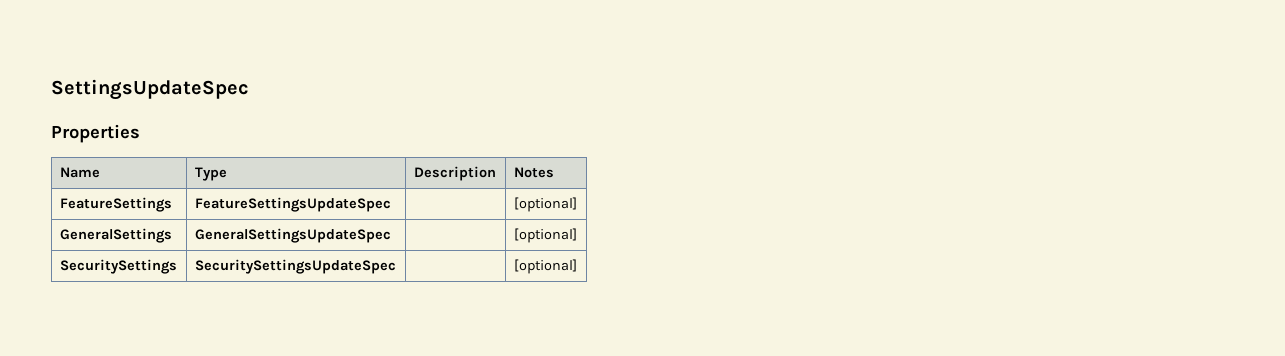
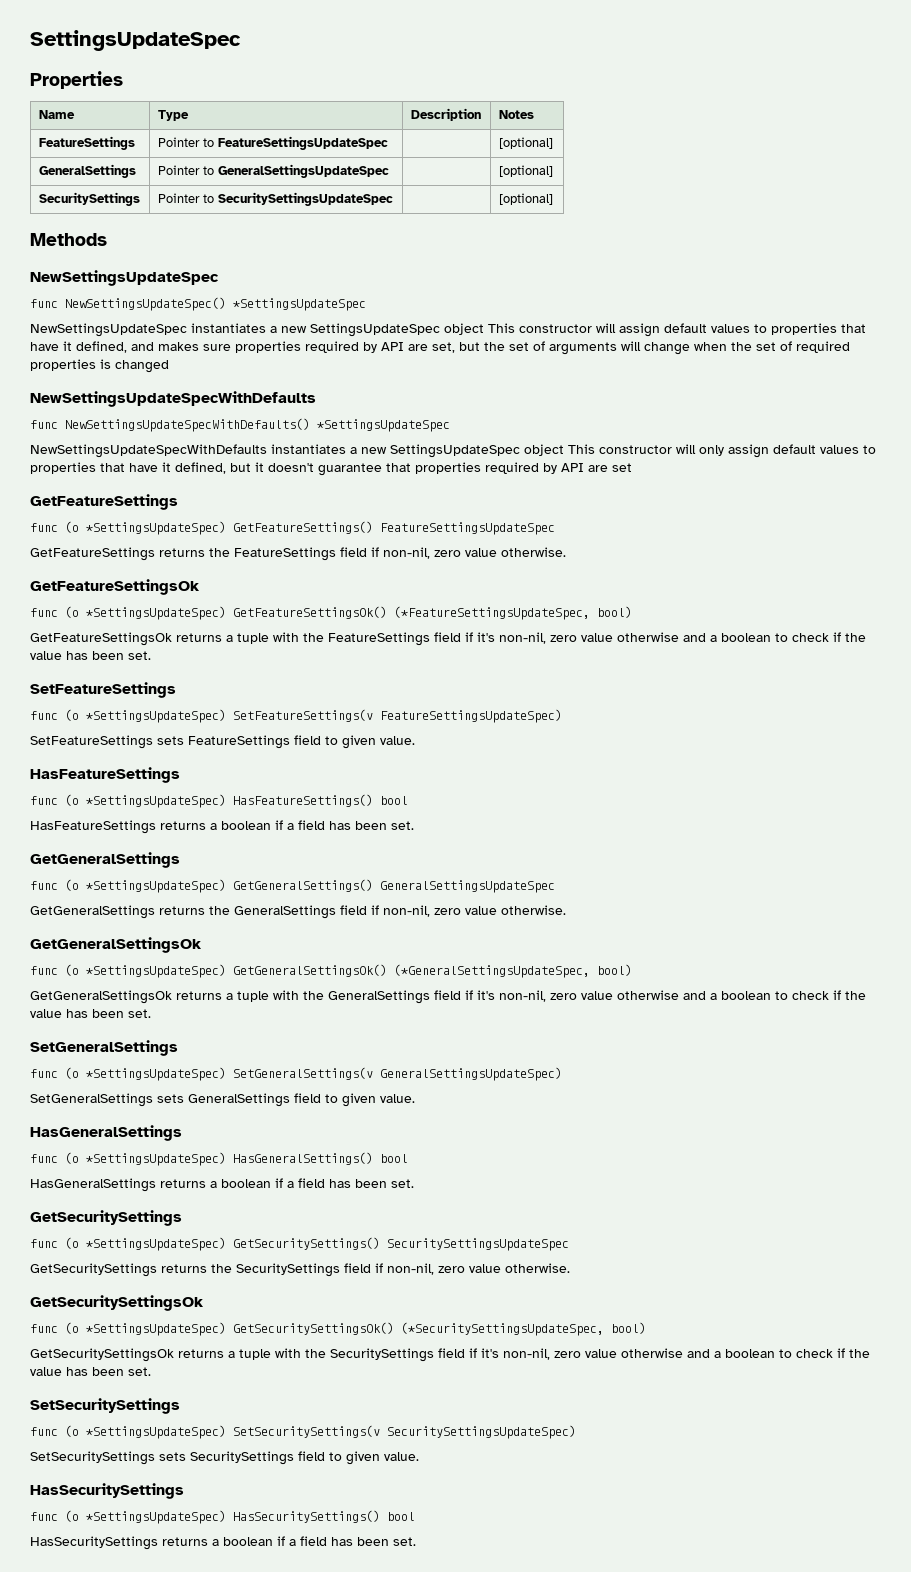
(172, 204) none -> [157,137,214,147] Pointer to
(172, 235) none -> [157,165,214,175] Pointer to
(177, 266) none -> [157,193,214,203] Pointer to
(577, 266) none -> [30,233,107,246] [30,270,219,286] [30,297,366,311] [30,323,866,337] [30,341,850,355] [30,359,169,373] [30,391,316,407] [30,418,450,432] [30,444,876,458] [30,462,632,476] [30,494,178,510] [30,521,555,535] [30,547,566,561] [30,579,200,595] [30,606,632,620] [30,632,866,646] [30,651,151,660] [30,682,176,698] [30,709,562,723] [30,735,415,749] [30,767,180,783] [30,794,408,808] [30,820,414,834] [30,852,180,868] [30,879,555,893] [30,905,566,919] [30,937,202,953] [30,964,632,978] [30,990,866,1004] [30,1009,151,1018] [30,1040,178,1056] [30,1067,562,1081] [30,1093,415,1107] [30,1125,182,1141] [30,1152,408,1166] [30,1178,414,1192] [30,1210,182,1226] [30,1237,569,1251] [30,1263,570,1277] [30,1295,204,1311] [30,1322,646,1336] [30,1348,870,1362] [30,1367,151,1376] [30,1398,180,1414] [30,1425,576,1439] [30,1451,419,1465] [30,1483,184,1499] [30,1510,415,1524] [30,1536,416,1550] // Methods // NewSettingsUpdateSpec // func NewSettingsUpdateSpec() *SettingsUpdateSpec // NewSettingsUpdateSpec instantiates a new SettingsUpdateSpec object This constructor will assign default values to properties that have it defined, and makes sure properties required by API are set, but the set of arguments will change when the set of required properties is changed // NewSettingsUpdateSpecWithDefaults // func NewSettingsUpdateSpecWithDefaults() *SettingsUpdateSpec // NewSettingsUpdateSpecWithDefaults instantiates a new SettingsUpdateSpec object This constructor will only assign default values to properties that have it defined, but it doesn't guarantee that properties required by API are set // GetFeatureSettings // func (o *SettingsUpdateSpec) GetFeatureSettings() FeatureSettingsUpdateSpec // GetFeatureSettings returns the FeatureSettings field if non-nil, zero value otherwise. // GetFeatureSettingsOk // func (o *SettingsUpdateSpec) GetFeatureSettingsOk() (*FeatureSettingsUpdateSpec, bool) // GetFeatureSettingsOk returns a tuple with the FeatureSettings field if it's non-nil, zero value otherwise and a boolean to check if the value has been set. // SetFeatureSettings // func (o *SettingsUpdateSpec) SetFeatureSettings(v FeatureSettingsUpdateSpec) // SetFeatureSettings sets FeatureSettings field to given value. // HasFeatureSettings // func (o *SettingsUpdateSpec) HasFeatureSettings() bool // HasFeatureSettings returns a boolean if a field has been set. // GetGeneralSettings // func (o *SettingsUpdateSpec) GetGeneralSettings() GeneralSettingsUpdateSpec // GetGeneralSettings returns the GeneralSettings field if non-nil, zero value otherwise. // GetGeneralSettingsOk // func (o *SettingsUpdateSpec) GetGeneralSettingsOk() (*GeneralSettingsUpdateSpec, bool) // GetGeneralSettingsOk returns a tuple with the GeneralSettings field if it's non-nil, zero value otherwise and a boolean to check if the value has been set. // SetGeneralSettings // func (o *SettingsUpdateSpec) SetGeneralSettings(v GeneralSettingsUpdateSpec) // SetGeneralSettings sets GeneralSettings field to given value. // HasGeneralSettings // func (o *SettingsUpdateSpec) HasGeneralSettings() bool // HasGeneralSettings returns a boolean if a field has been set. // GetSecuritySettings // func (o *SettingsUpdateSpec) GetSecuritySettings() SecuritySettingsUpdateSpec // GetSecuritySettings returns the SecuritySettings field if non-nil, zero value otherwise. // GetSecuritySettingsOk // func (o *SettingsUpdateSpec) GetSecuritySettingsOk() (*SecuritySettingsUpdateSpec, bool) // GetSecuritySettingsOk returns a tuple with the SecuritySettings field if it's non-nil, zero value otherwise and a boolean to check if the value has been set. // SetSecuritySettings // func (o *SettingsUpdateSpec) SetSecuritySettings(v SecuritySettingsUpdateSpec) // SetSecuritySettings sets SecuritySettings field to given value. // HasSecuritySettings // func (o *SettingsUpdateSpec) HasSecuritySettings() bool // HasSecuritySettings returns a boolean if a field has been set.

